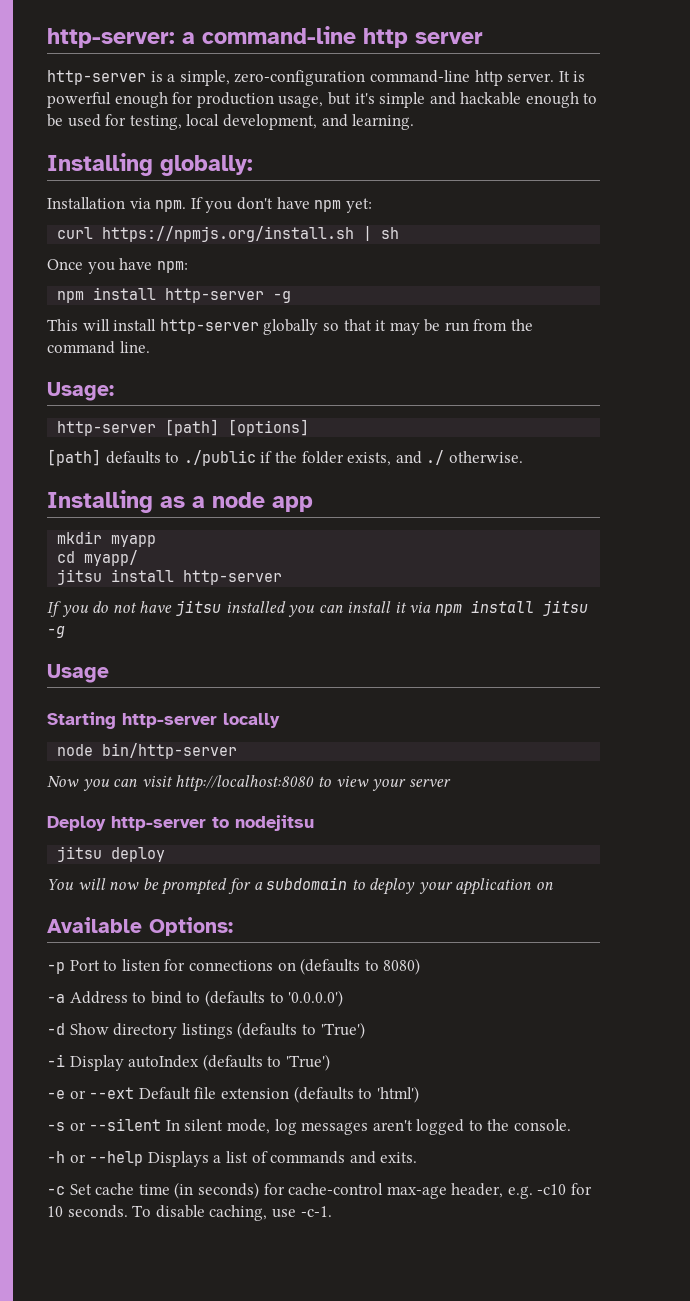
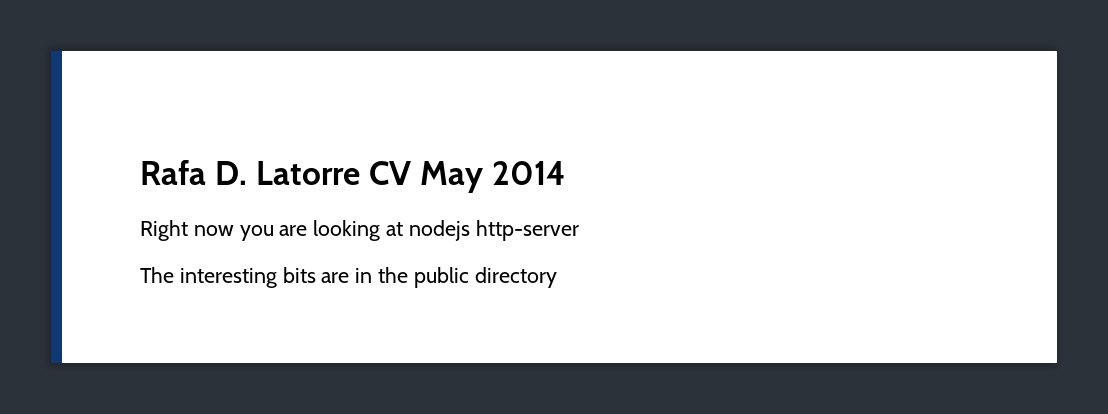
[47,26,483,48] [47,70,586,86] [47,92,598,108] [47,114,415,130] [47,153,253,176] [47,197,372,213] [57,226,400,242] [47,258,188,274] [57,287,292,303] [47,319,534,335] [47,341,150,354] [47,382,114,401] [57,419,310,436] [47,449,523,466] [47,490,313,513] [57,531,157,547] [57,550,139,566] [57,569,283,585] [47,600,589,617] [47,626,65,638] [47,664,109,683] [47,712,280,729] [57,743,238,759] [47,775,451,792] [47,815,314,831] [57,846,166,862] [47,877,554,895] [47,917,233,936] [47,958,421,975] [47,990,344,1007] [47,1022,365,1039] [47,1054,330,1071] [47,1086,419,1103] [47,1118,572,1135] [47,1151,418,1167] [47,1182,593,1199] [47,1205,332,1221] http-server: a command-line http server // http-server is a simple, zero-configuration command-line http server. It is powerful enough for production usage, but it's simple and hackable enough to be used for testing, local development, and learning. // Installing globally: // Installation via npm. If you don't have npm yet: // curl https://npmjs.org/install.sh | sh // Once you have npm: // npm install http-server -g // This will install http-server globally so that it may be run from the command line. // Usage: // http-server [path] [options] // [path] defaults to ./public if the folder exists, and ./ otherwise. // Installing as a node app // mkdir myapp // cd myapp/ // jitsu install http-server // If you do not have jitsu installed you can install it via npm install jitsu -g // Usage // Starting http-server locally // node bin/http-server // Now you can visit http://localhost:8080 to view your server // Deploy http-server to nodejitsu // jitsu deploy // You will now be prompted for a subdomain to deploy your application on // Available Options: // -p Port to listen for connections on (defaults to 8080) // -a Address to bind to (defaults to '0.0.0.0') // -d Show directory listings (defaults to 'True') // -i Display autoIndex (defaults to 'True') // -e or --ext Default file extension (defaults to 'html') // -s or --silent In silent mode, log messages aren't logged to the console. // -h or --help Displays a list of commands and exits. // -c Set cache time (in seconds) for cache-control max-age header, e.g. -c10 for 10 seconds. To disable caching, use -c-1. -> [140,160,566,193] [140,220,579,241] [140,267,557,288] Rafa D. Latorre CV May 2014 // Right now you are looking at nodejs http-server // The interesting bits are in the public directory

